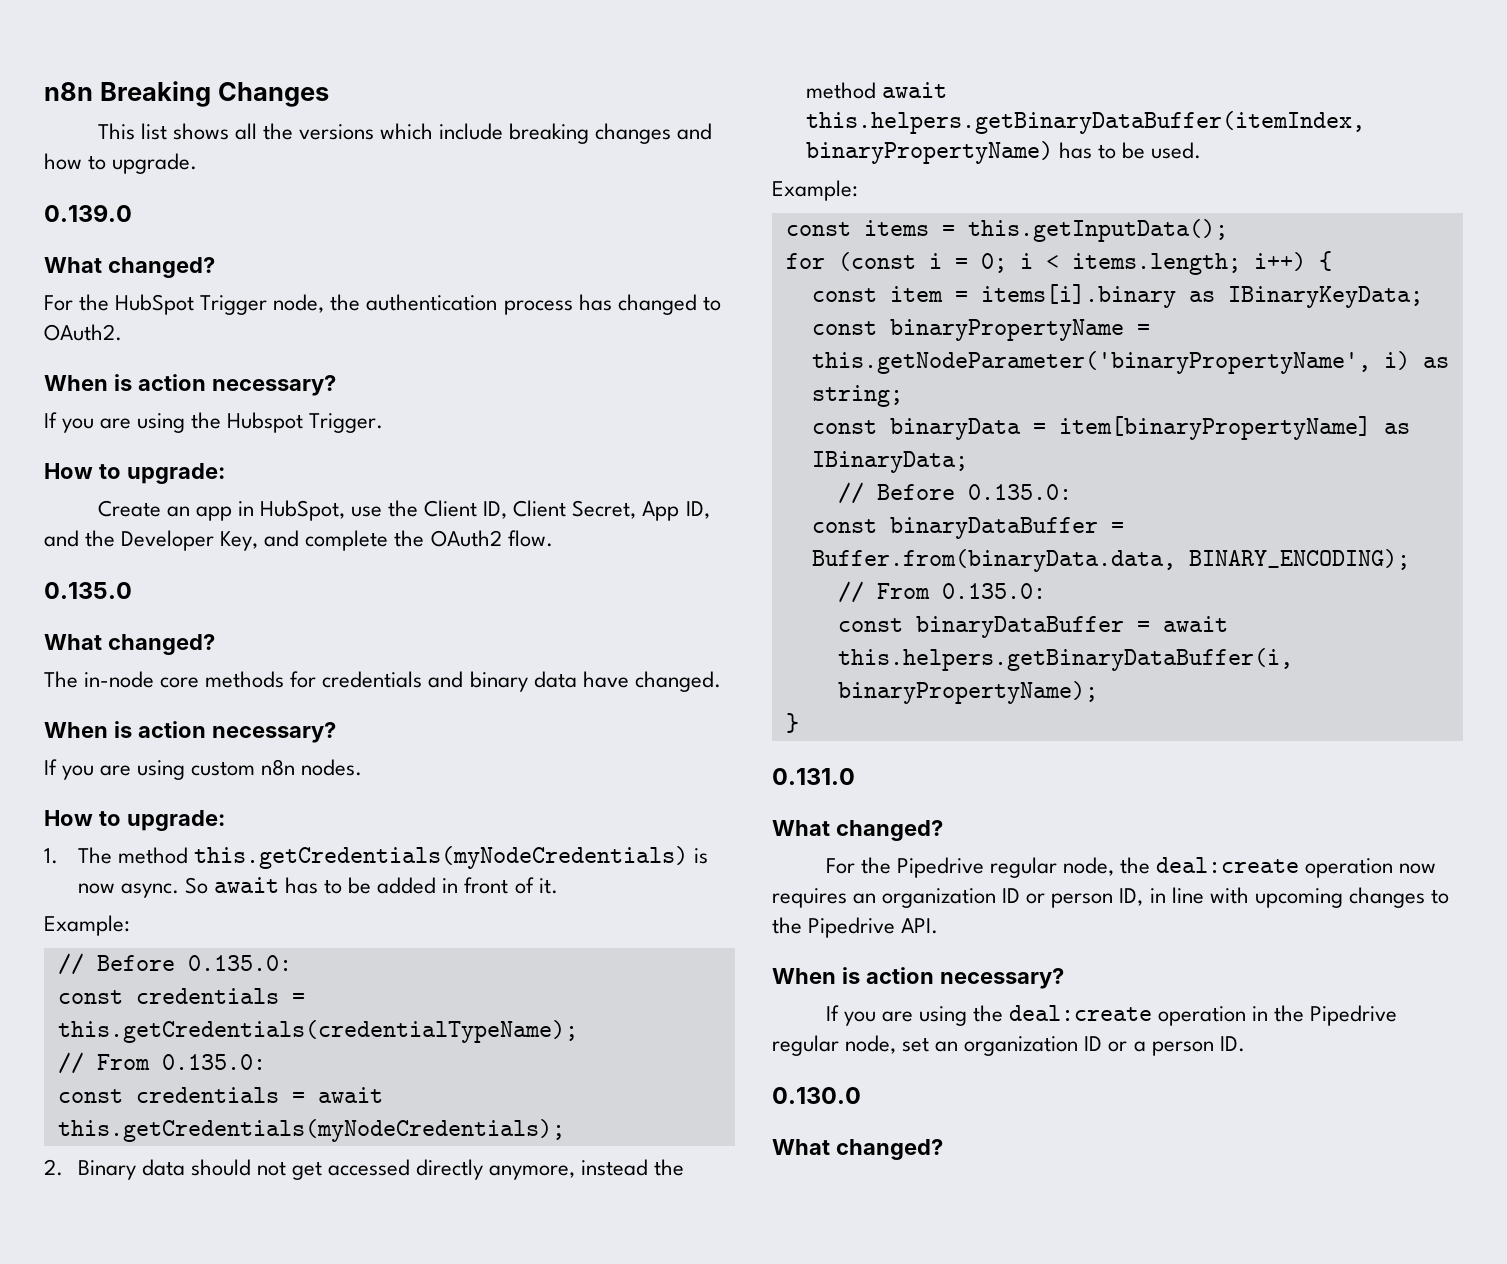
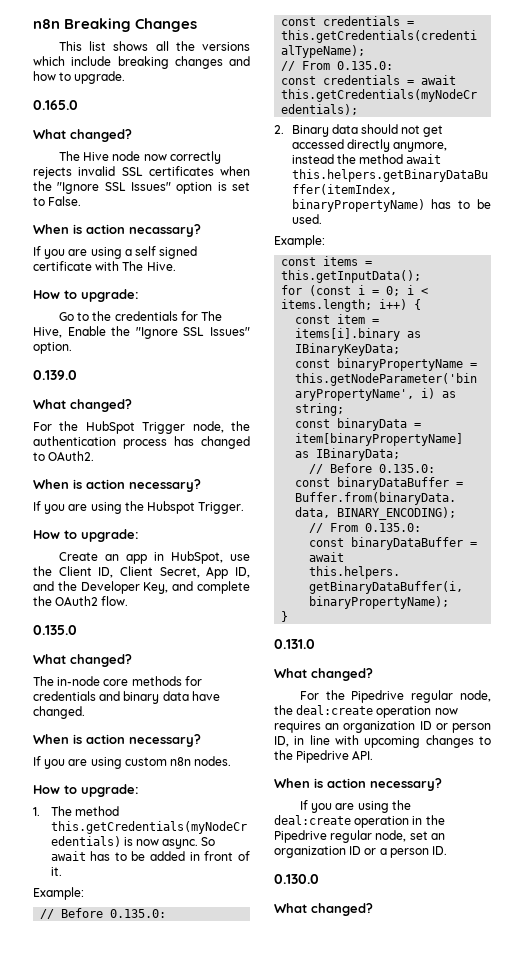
(198, 163) none -> [33,100,78,110] [33,129,132,142] [58,151,221,164] [33,166,250,179] [33,181,251,194] [33,196,82,206] [33,224,201,237] [33,246,198,259] [33,261,176,271] [33,289,139,302] [58,311,223,321] [33,326,250,339] [33,342,72,354] // 0.165.0 // What changed? // The Hive node now correctly rejects invalid SSL certificates when the "Ignore SSL Issues" option is set to False. // When is action necassary? // If you are using a self signed certificate with The Hive. // How to upgrade: // Go to the credentials for The Hive, Enable the "Ignore SSL Issues" option.

